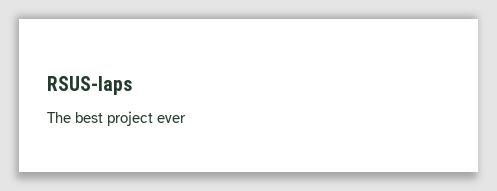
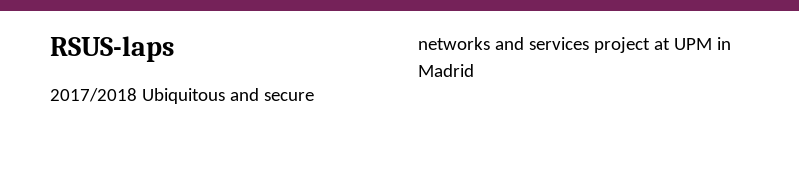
[47,111,186,126] The best project ever -> [50,88,314,104] [418,37,731,53] [418,64,474,77] 2017/2018 Ubiquitous and secure networks and services project at UPM in Madrid

